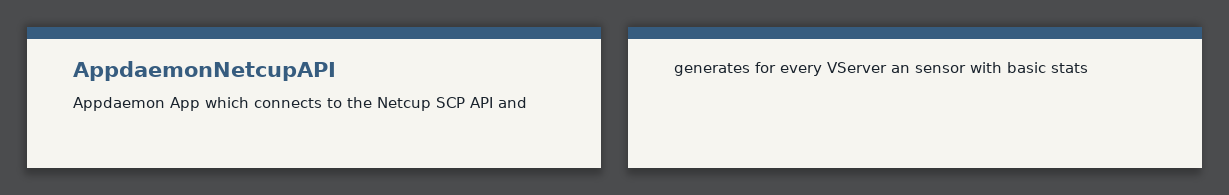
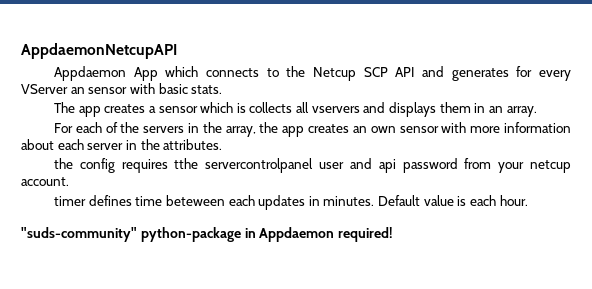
[1051,63,1088,73] stats -> [191,85,223,94] [53,102,537,117] [53,122,571,137] [21,139,223,150] [53,158,571,173] [21,177,69,186] [53,195,528,210] [21,227,394,242] stats. // The app creates a sensor which is collects all vservers and displays them in an array. // For each of the servers in the array, the app creates an own sensor with more information about each server in the attributes. // the config requires tthe servercontrolpanel user and api password from your netcup account. // timer defines time beteween each updates in minutes. Default value is each hour. // "suds-community" python-package in Appdaemon required!

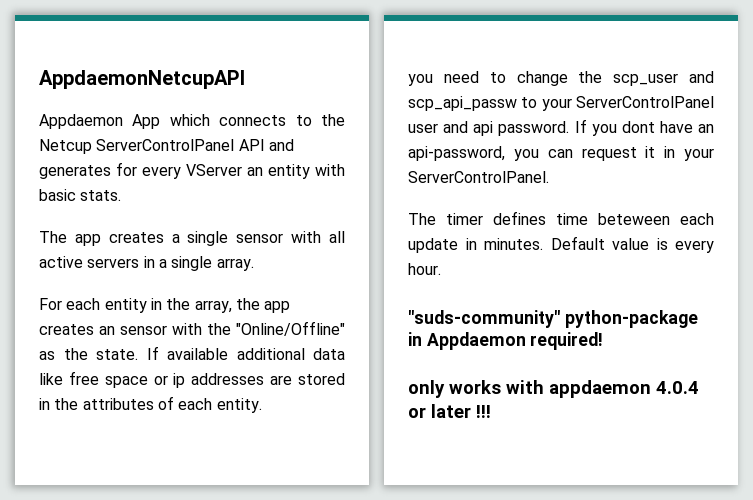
[363,67,388,77] SCP -> [96,139,235,151] ServerControlPanel
[88,87,128,94] sensor -> [268,164,310,179] entity
[158,102,503,117] sensor which is collects all vservers and displays them in an -> [187,231,345,246] [39,256,213,271] single sensor with all active servers in a single
[105,122,185,133] of the servers -> [104,298,147,313] entity
[370,122,571,133] [21,139,223,150] [53,158,571,173] [21,177,69,186] own sensor with more information about each server in the attributes. // the config requires tthe servercontrolpanel user and api password from your netcup account. // -> [120,321,345,336] [39,346,345,360] [39,371,345,388] [39,396,262,413] [408,71,714,86] [408,96,714,111] [408,119,714,136] [408,146,714,161] [408,171,549,183] [408,213,436,225] sensor with the "Online/Offline" as the state. If available additional data like free space or ip addresses are stored in the attributes of each entity. // you need to change the scp_user and scp_api_passw to your ServerControlPanel user and api password. If you dont have an api-password, you can request it in your ServerControlPanel. // The
[258,195,306,210] updates -> [408,238,458,253] update
[470,195,497,206] each -> [675,240,714,253] every
(394, 234) none -> [408,380,699,398] [408,404,491,418] // only works with appdaemon 4.0.4 or later !!!

